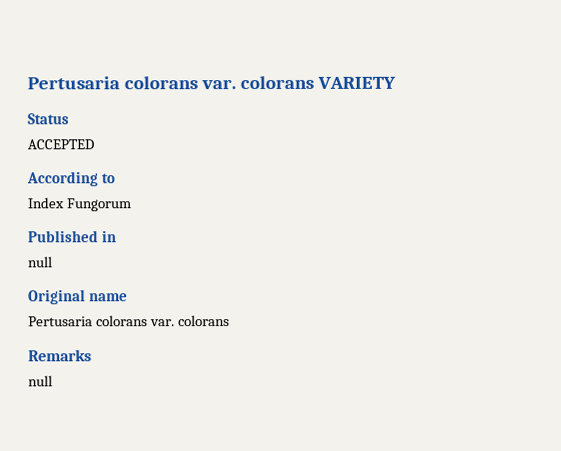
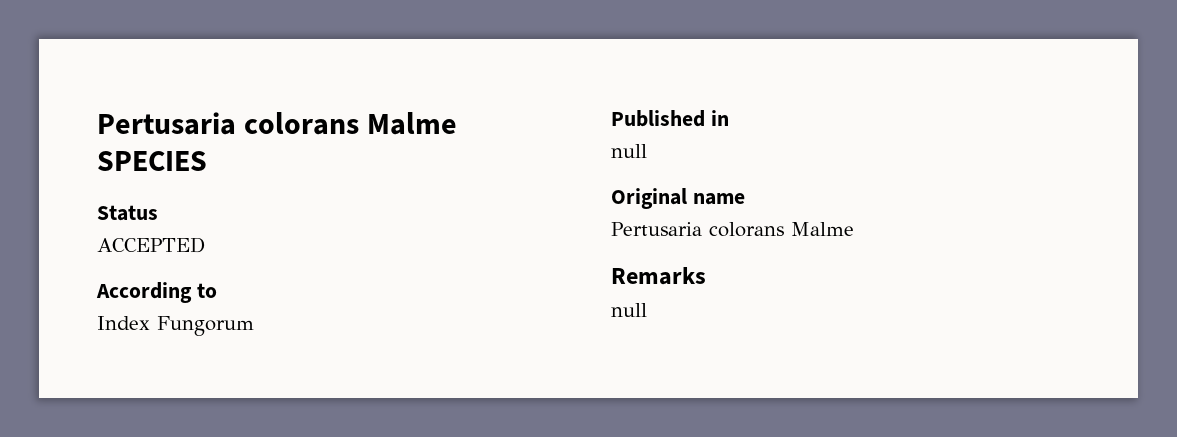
[27,75,396,90] Pertusaria colorans var. colorans VARIETY -> [97,112,458,135] [97,151,207,171] Pertusaria colorans Malme SPECIES
[149,315,230,327] var. colorans -> [790,222,854,236] Malme

